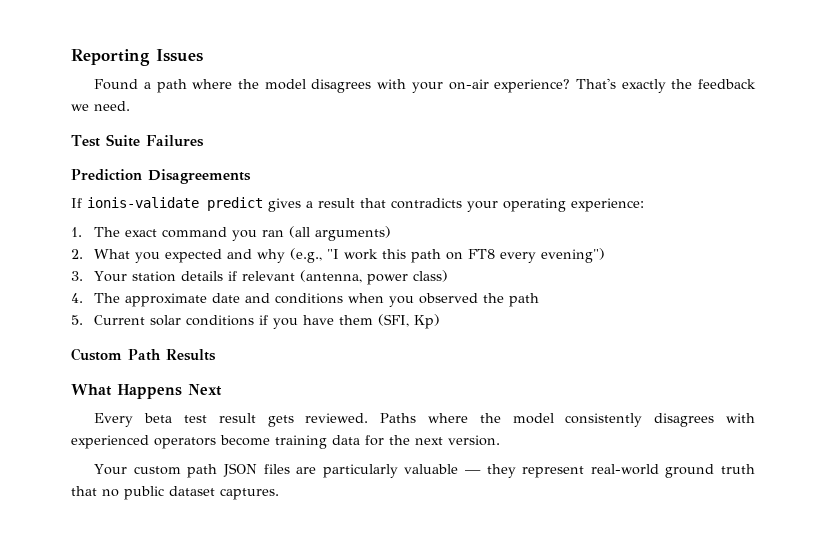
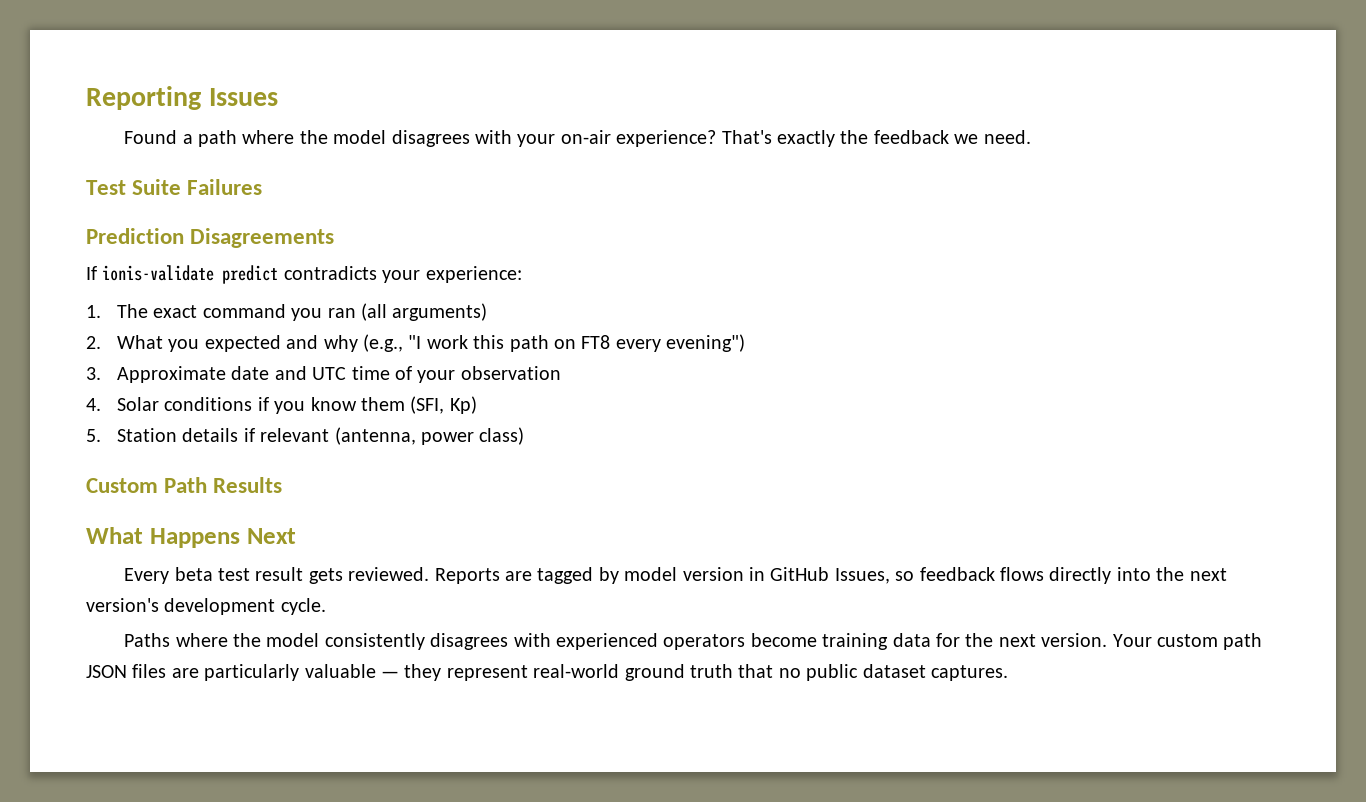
[268,198,386,212] gives a result that -> (279, 274) none
[503,198,566,212] operating -> (421, 276) none
[93,271,176,282] Your station -> [117,366,561,383] [86,396,477,414] [86,428,178,442] Approximate date and UTC time of your observation // 4. Solar conditions if you know them (SFI, Kp) // 5. Station
[71,293,539,307] [71,314,440,329] // 4. The approximate date and conditions when you observed the path // 5. Current solar conditions if you have them (SFI, Kp) -> (525, 436) none
(369, 418) none -> [434,567,1227,584] [86,598,326,615] Reports are tagged by model version in GitHub Issues, so feedback flows directly into the next version's development cycle. //
(500, 440) // -> (1108, 640) none

